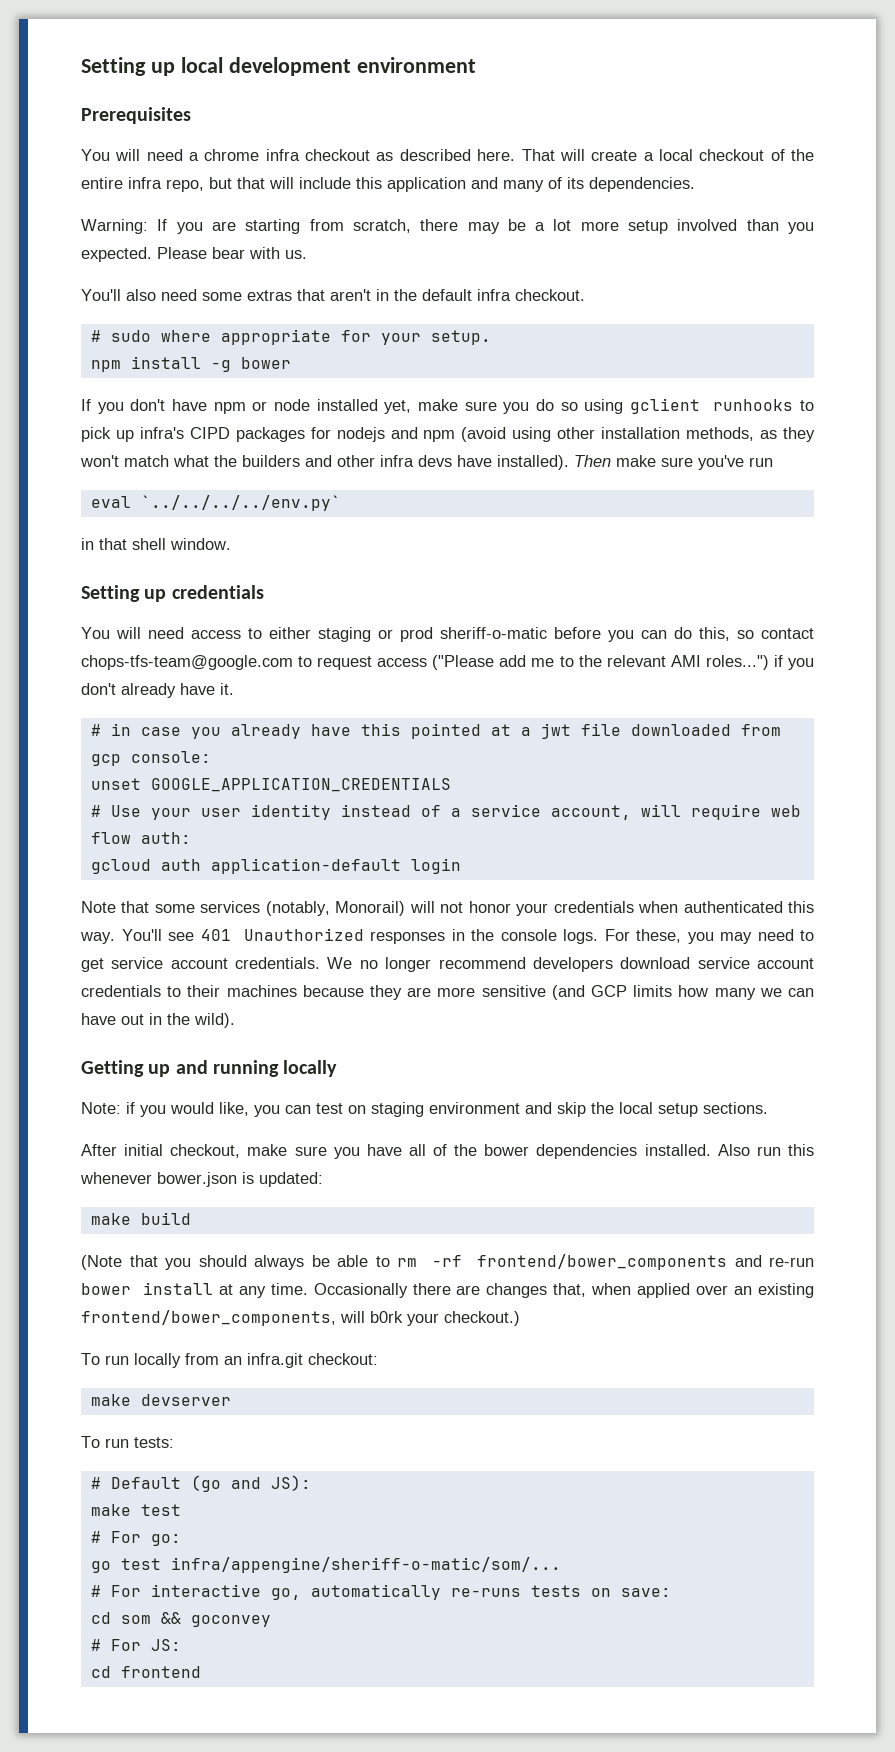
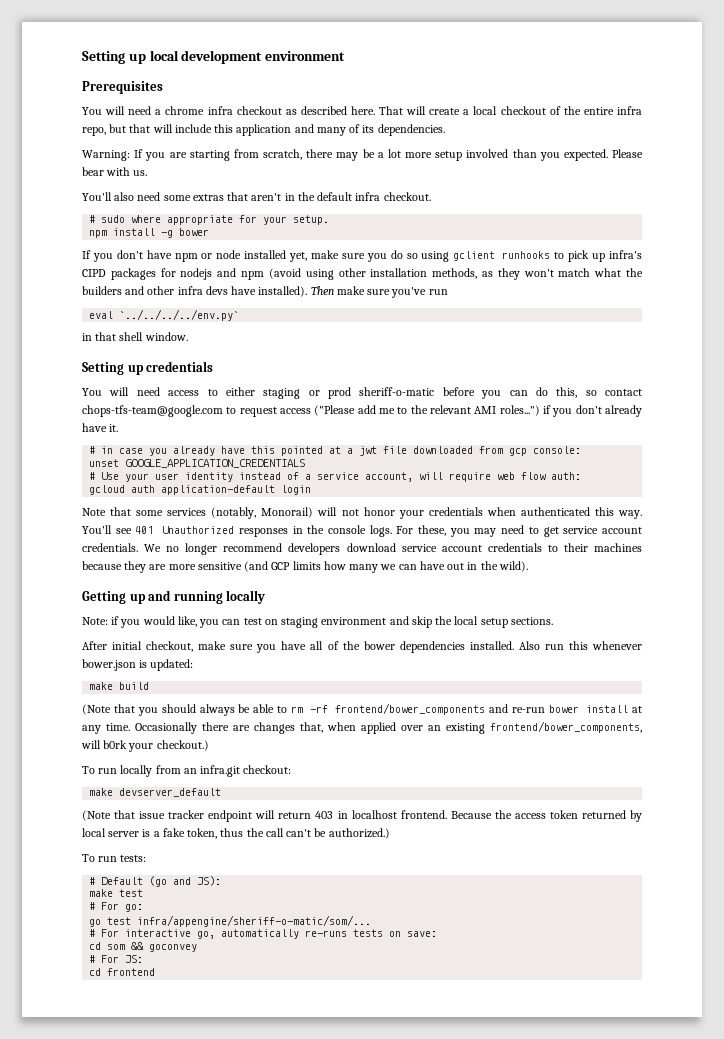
[140,1394,231,1406] devserver -> [119,788,222,797] [82,810,642,822] [82,828,390,839] devserver_default // (Note that issue tracker endpoint will return 403 in localhost frontend. Because the access token returned by local server is a fake token, thus the call can't be authorized.)

